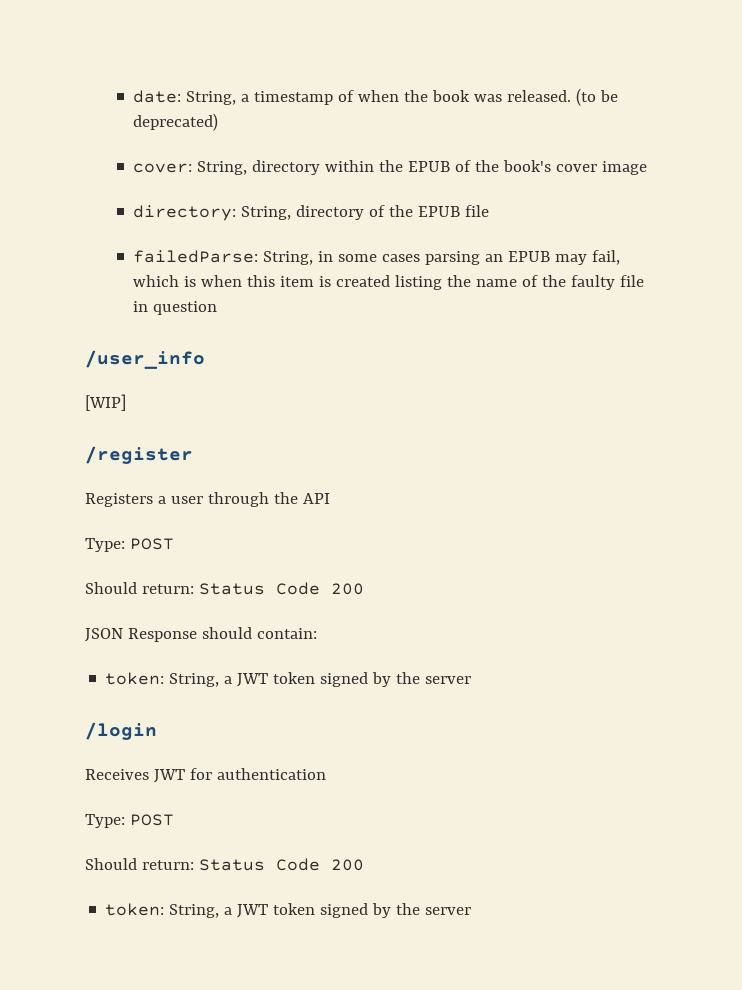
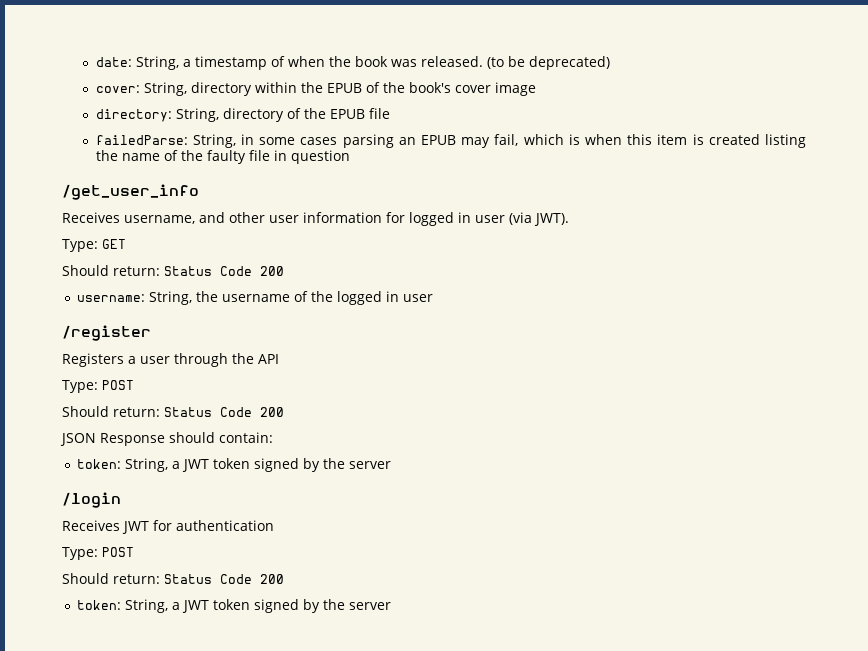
[85,350,205,369] [85,394,126,411] /user_info // [WIP] -> [62,184,199,200] [62,212,569,226] [62,239,126,252] [62,265,284,276] [76,291,433,305] /get_user_info // Receives username, and other user information for logged in user (via JWT). // Type: GET // Should return: Status Code 200 // username: String, the username of the logged in user

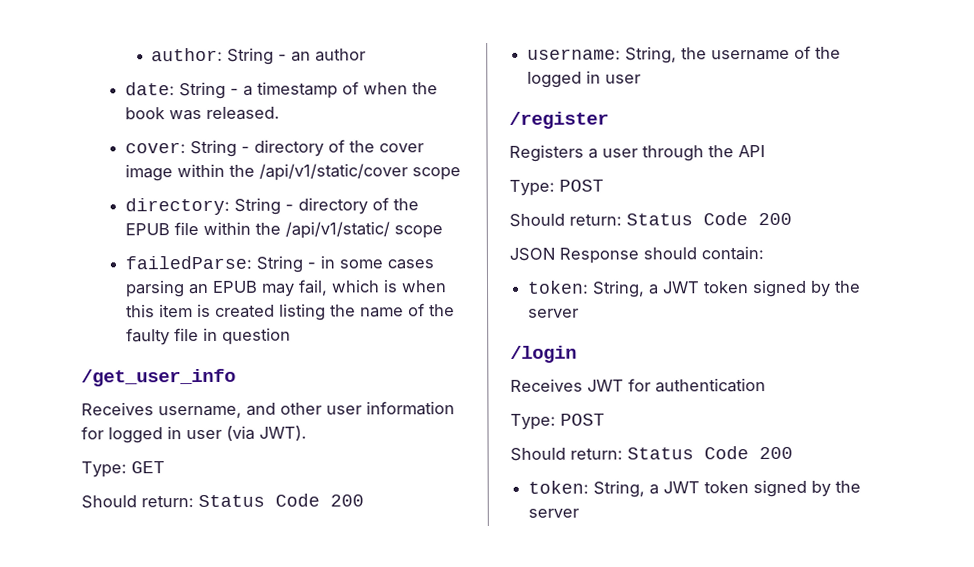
[95,56,179,70] date: String, -> [151,47,367,65] [124,81,239,100] author: String - an author // date: String -
[486,56,610,70] [95,82,536,96] (to be deprecated) // cover: String, directory within the EPUB of the book's cover image -> [124,139,424,158] [124,163,461,182] // cover: String - directory of the cover image within the /api/v1/static/cover scope
[175,108,219,122] String, -> [233,197,294,215] String -
(390, 113) none -> [202,221,443,239] within the /api/v1/static/ scope
[192,134,236,148] String, -> [255,255,316,273] String -

